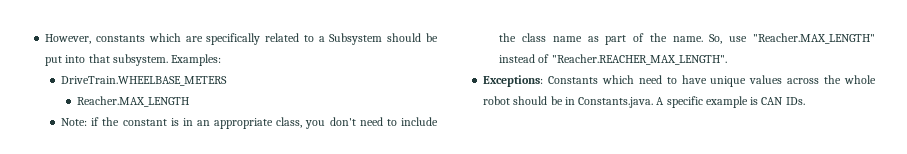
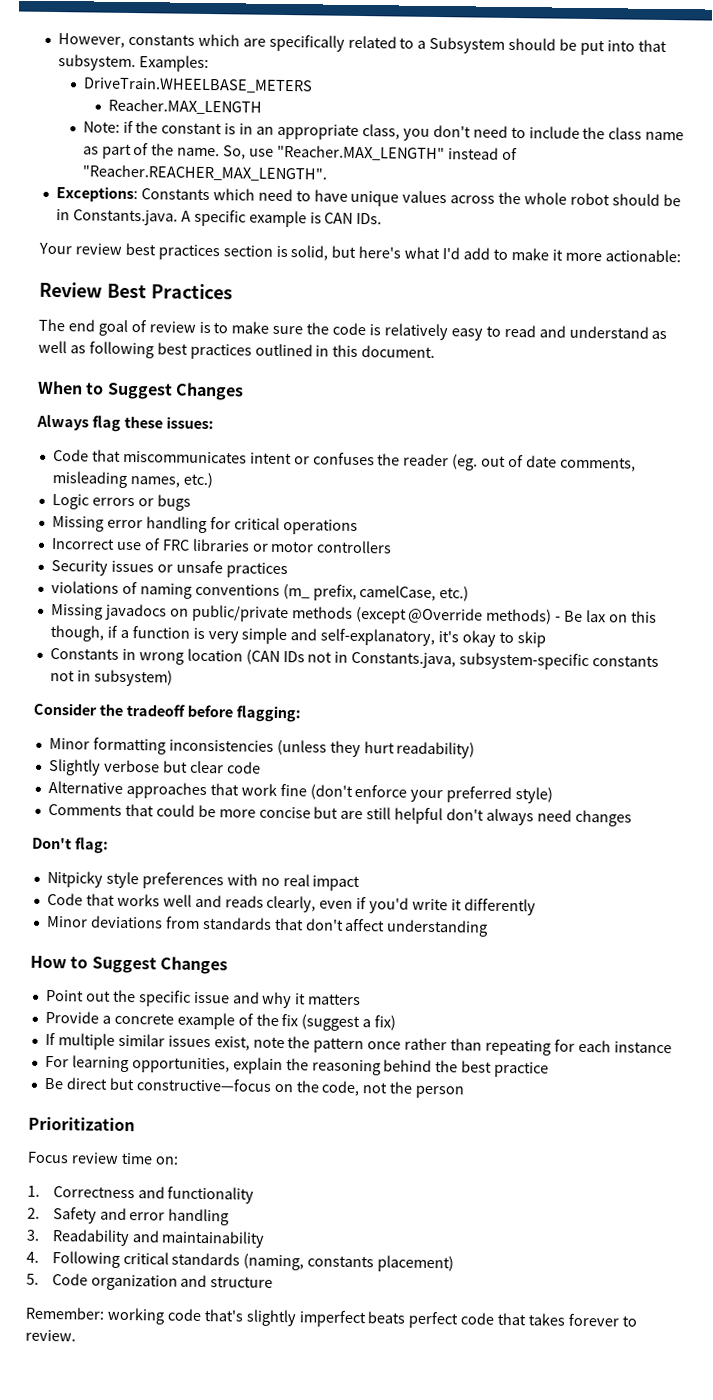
(805, 101) none -> [38,242,681,263] [39,281,233,300] [38,318,668,341] [38,340,436,360] [37,380,244,401] [36,414,214,432] [52,448,636,472] [51,470,213,489] [51,493,191,511] [51,515,358,535] [50,537,393,554] [50,559,288,579] [50,580,470,602] [50,603,657,625] [49,624,546,648] [49,647,660,671] [49,669,173,687] [33,702,301,723] [48,737,476,759] [47,758,261,776] [47,780,554,804] [47,803,632,827] [32,836,109,854] [46,870,361,892] [46,892,536,916] [46,915,489,937] [30,955,228,975] [45,989,362,1009] [44,1010,397,1032] [44,1032,672,1056] [44,1055,550,1078] [43,1077,465,1099] [28,1116,135,1132] [27,1151,179,1165] [27,1185,255,1204] [27,1207,230,1226] [26,1229,266,1248] [26,1251,455,1273] [26,1273,274,1291] [25,1306,637,1329] [25,1329,76,1342] // Your review best practices section is solid, but here's what I'd add to make it more actionable: // Review Best Practices // The end goal of review is to make sure the code is relatively easy to read and understand as well as following best practices outlined in this document. // When to Suggest Changes // Always flag these issues: // Code that miscommunicates intent or confuses the reader (eg. out of date comments, misleading names, etc.) // Logic errors or bugs // Missing error handling for critical operations // Incorrect use of FRC libraries or motor controllers // Security issues or unsafe practices // violations of naming conventions (m_ prefix, camelCase, etc.) // Missing javadocs on public/private methods (except @Override methods) - Be lax on this though, if a function is very simple and self-explanatory, it's okay to skip // Constants in wrong location (CAN IDs not in Constants.java, subsystem-specific constants not in subsystem) // Consider the tradeoff before flagging: // Minor formatting inconsistencies (unless they hurt readability) // Slightly verbose but clear code // Alternative approaches that work fine (don't enforce your preferred style) // Comments that could be more concise but are still helpful don't always need changes // Don't flag: // Nitpicky style preferences with no real impact // Code that works well and reads clearly, even if you'd write it differently // Minor deviations from standards that don't affect understanding // How to Suggest Changes // Point out the specific issue and why it matters // Provide a concrete example of the fix (suggest a fix) // If multiple similar issues exist, note the pattern once rather than repeating for each instance // For learning opportunities, explain the reasoning behind the best practice // Be direct but constructive—focus on the code, not the person // Prioritization // Focus review time on: // 1. Correctness and functionality // 2. Safety and error handling // 3. Readability and maintainability // 4. Following critical standards (naming, constants placement) // 5. Code organization and structure // Remember: working code that's slightly imperfect beats perfect code that takes forever to review.

